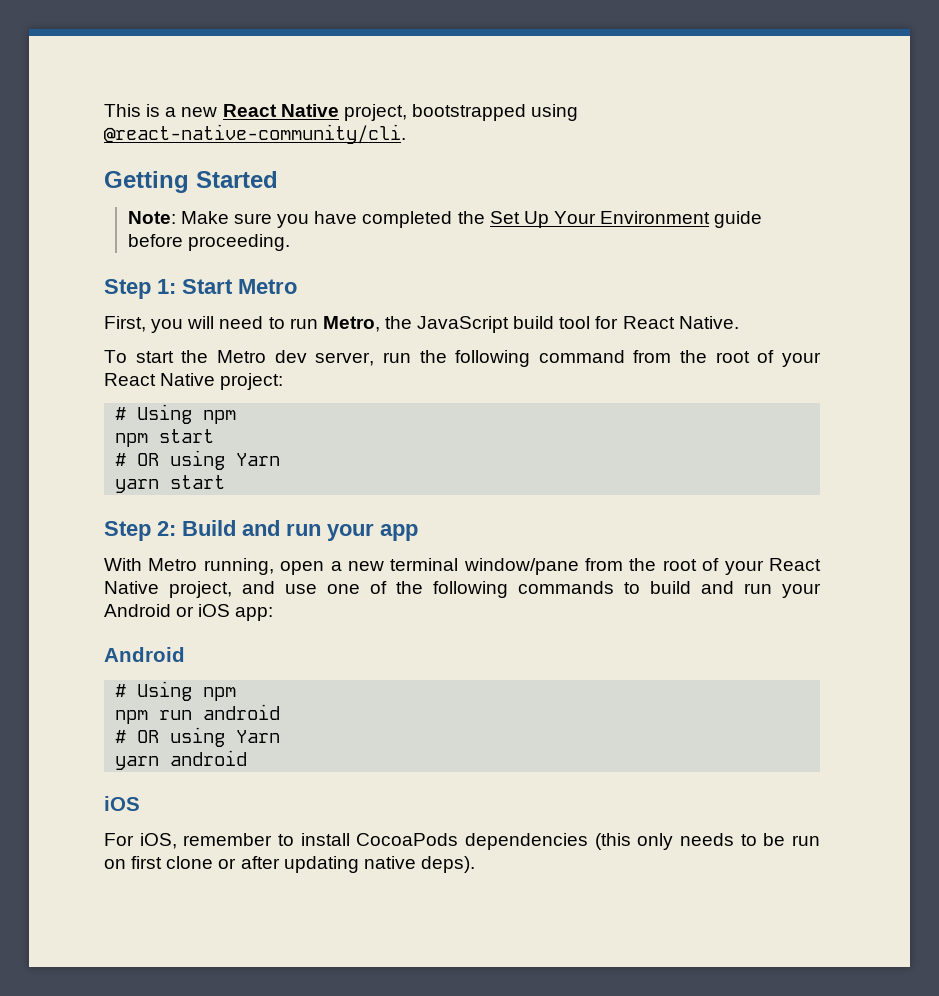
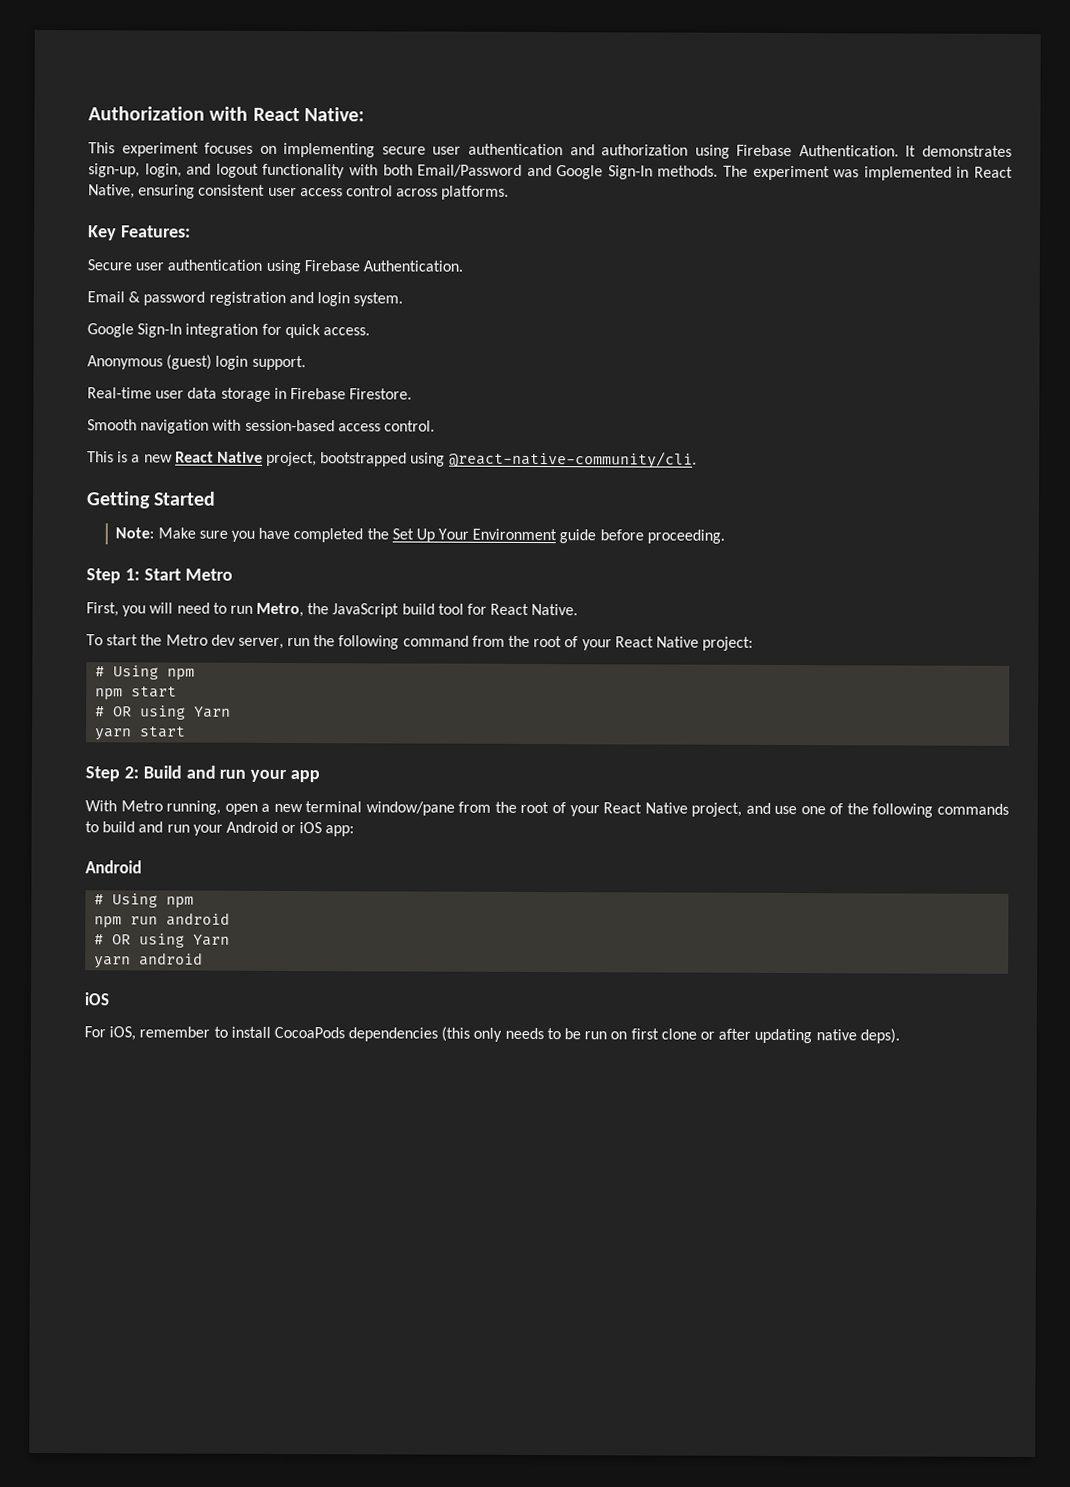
(104, 110) none -> [88,106,365,122] [88,142,1012,159] [88,163,1014,181] [88,184,510,200] [88,225,191,241] [87,259,463,275] [87,291,404,307] [87,323,370,339] [87,354,306,371] [87,387,413,402] [87,419,435,434] Authorization with React Native: // This experiment focuses on implementing secure user authentication and authorization using Firebase Authentication. It demonstrates sign-up, login, and logout functionality with both Email/Password and Google Sign-In methods. The experiment was implemented in React Native, ensuring consistent user access control across platforms. // Key Features: // Secure user authentication using Firebase Authentication. // Email & password registration and login system. // Google Sign-In integration for quick access. // Anonymous (guest) login support. // Real-time user data storage in Firebase Firestore. // Smooth navigation with session-based access control. //

